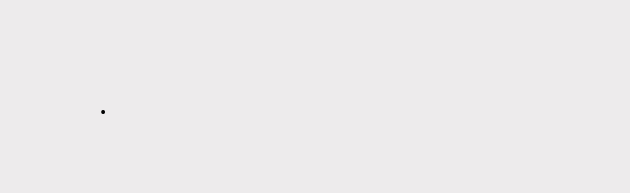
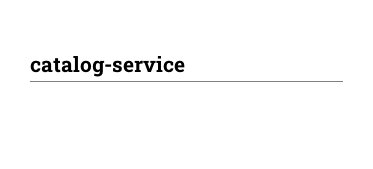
[100,110,106,114] . -> [30,56,185,77] catalog-service

